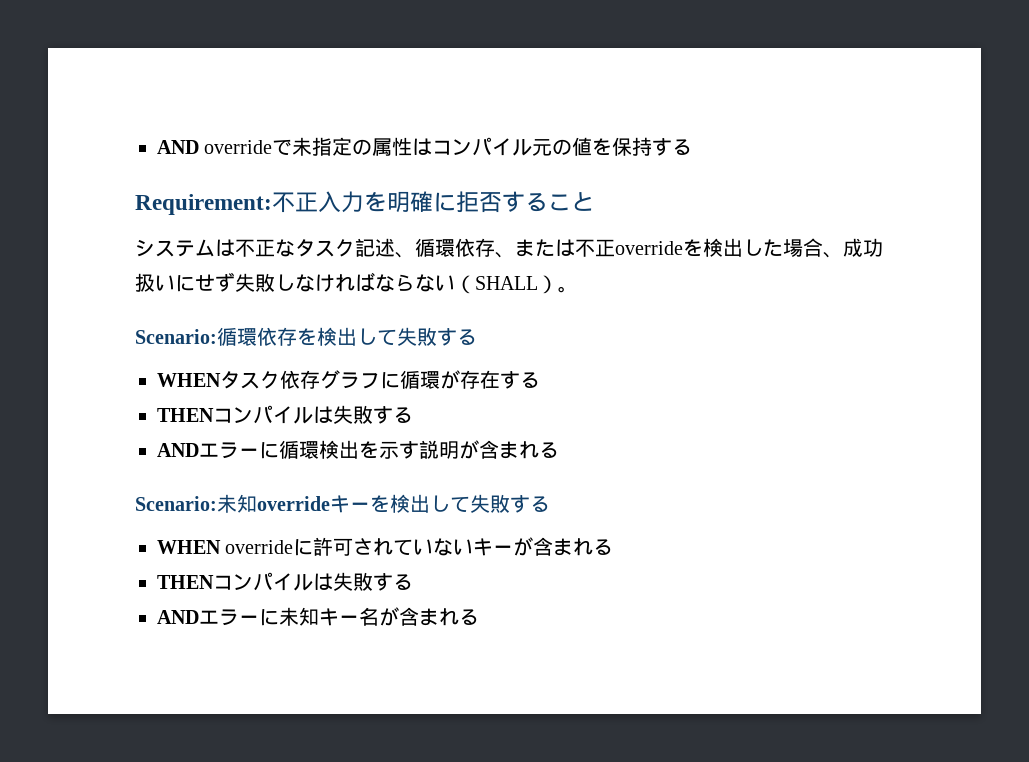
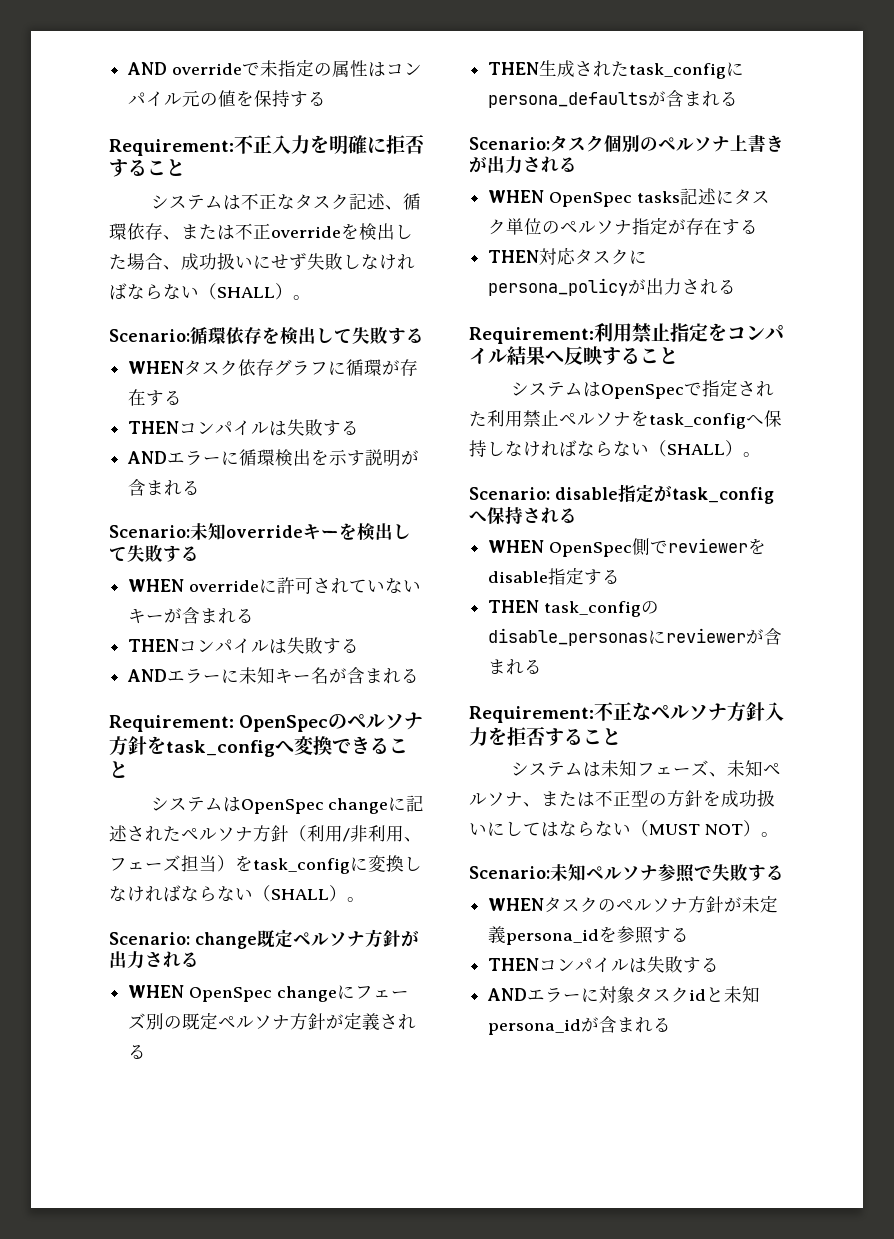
(479, 617) none -> [109,712,424,732] [109,736,408,757] [109,761,128,778] [150,795,425,814] [109,825,422,842] [109,855,422,874] [109,885,365,902] [109,929,419,949] [109,951,199,969] [128,985,409,1002] [128,1012,417,1031] [128,1044,147,1059] [488,60,745,79] [488,90,739,108] [469,134,784,153] [469,156,577,174] [488,188,770,207] [488,217,759,235] [488,247,648,265] [488,278,737,296] [469,322,784,344] [469,346,678,365] [510,379,774,399] [469,410,782,429] [469,440,761,457] [469,484,774,504] [469,506,577,524] [488,538,766,557] [488,567,621,585] [488,600,659,617] [488,628,783,646] [488,659,543,675] [469,702,784,723] [469,726,621,746] [510,760,781,777] [469,789,775,807] [469,820,779,837] [469,864,784,883] [488,895,779,913] [488,926,690,945] [488,956,720,973] [487,986,761,1003] [488,1016,672,1035] // Requirement: OpenSpecのペルソナ方針をtask_configへ変換できること // システムはOpenSpec changeに記述されたペルソナ方針（利用/非利用、フェーズ担当）をtask_configに変換しなければならない（SHALL）。 // Scenario: change既定ペルソナ方針が出力される // WHEN OpenSpec changeにフェーズ別の既定ペルソナ方針が定義される // THEN生成されたtask_configにpersona_defaultsが含まれる // Scenario:タスク個別のペルソナ上書きが出力される // WHEN OpenSpec tasks記述にタスク単位のペルソナ指定が存在する // THEN対応タスクにpersona_policyが出力される // Requirement:利用禁止指定をコンパイル結果へ反映すること // システムはOpenSpecで指定された利用禁止ペルソナをtask_configへ保持しなければならない（SHALL）。 // Scenario: disable指定がtask_configへ保持される // WHEN OpenSpec側でreviewerをdisable指定する // THEN task_configのdisable_personasにreviewerが含まれる // Requirement:不正なペルソナ方針入力を拒否すること // システムは未知フェーズ、未知ペルソナ、または不正型の方針を成功扱いにしてはならない（MUST NOT）。 // Scenario:未知ペルソナ参照で失敗する // WHENタスクのペルソナ方針が未定義persona_idを参照する // THENコンパイルは失敗する // ANDエラーに対象タスクidと未知persona_idが含まれる

